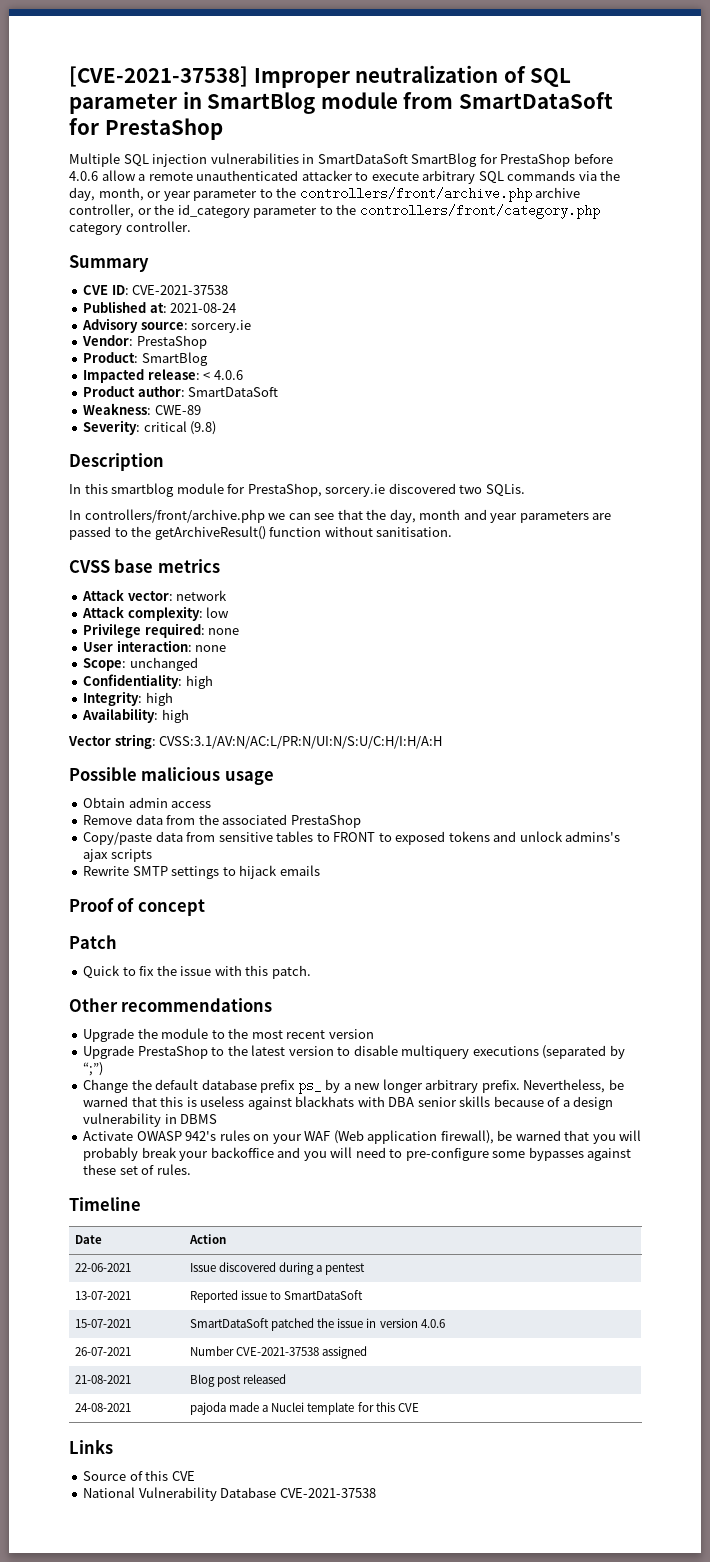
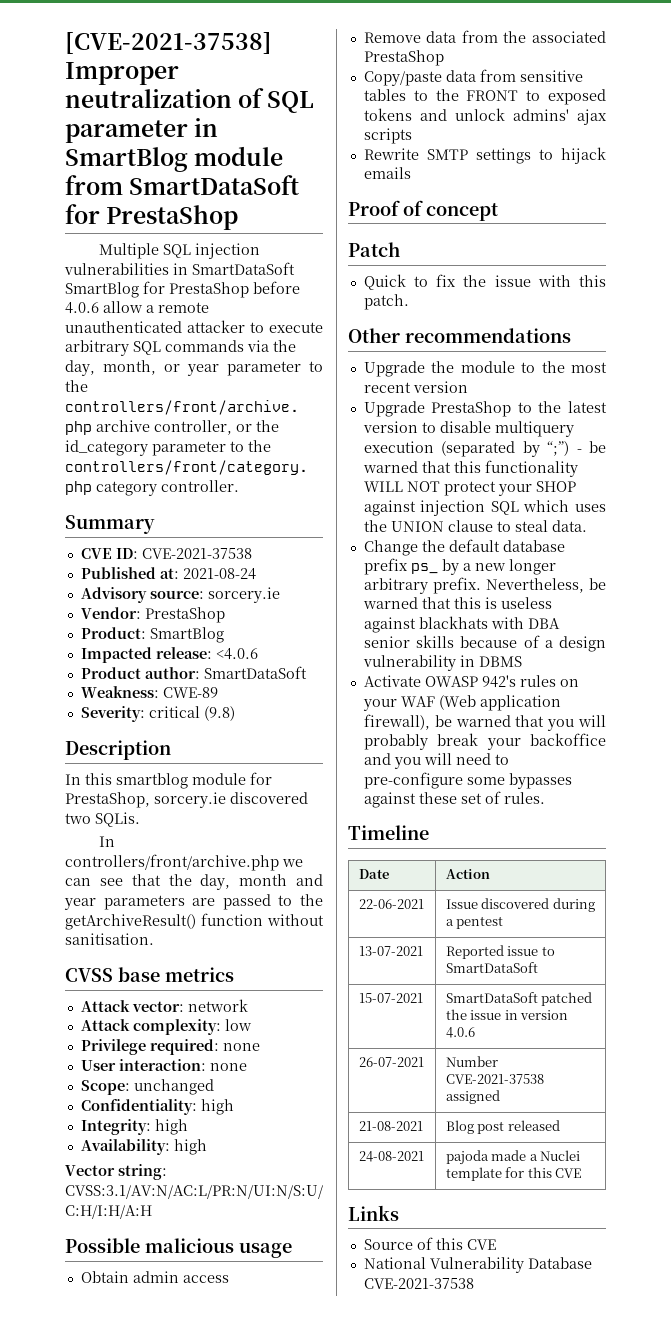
[203,370,243,380] < 4.0.6 -> [215,648,258,660] <4.0.6
(330, 837) none -> [435,89,459,101] the
[565,831,621,842] admins's -> [512,109,569,121] admins'
[472,1046,539,1056] executions -> [363,441,434,453] execution
(104, 1069) none -> [576,441,606,453] [362,460,578,477] [363,481,576,496] [363,500,606,516] [363,520,587,532] - be warned that this functionality WILL NOT protect your SHOP against injection SQL which uses the UNION clause to steal data.

